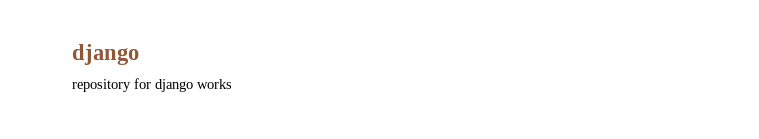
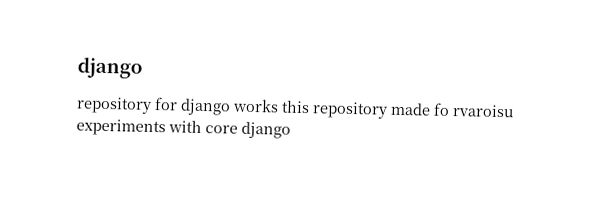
(232, 84) none -> [281,100,514,119] [76,118,291,139] this repository made fo rvaroisu experiments with core django

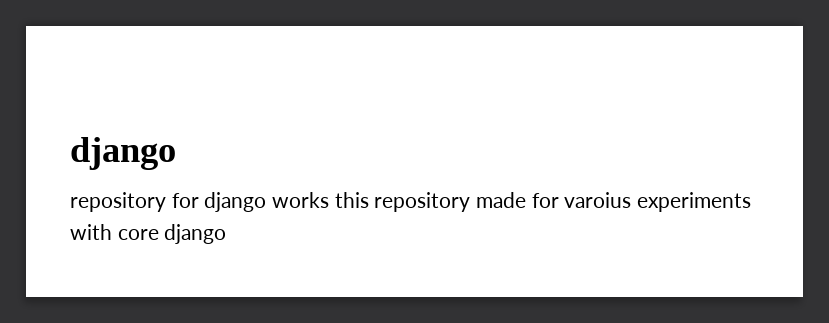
[433,102,514,118] fo rvaroisu -> [531,192,632,208] for varoius

